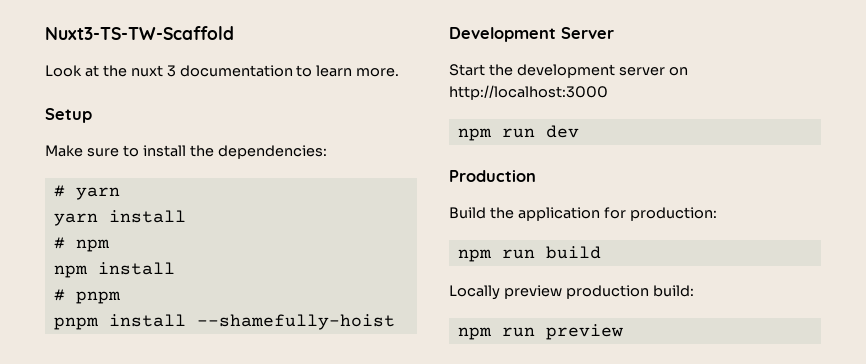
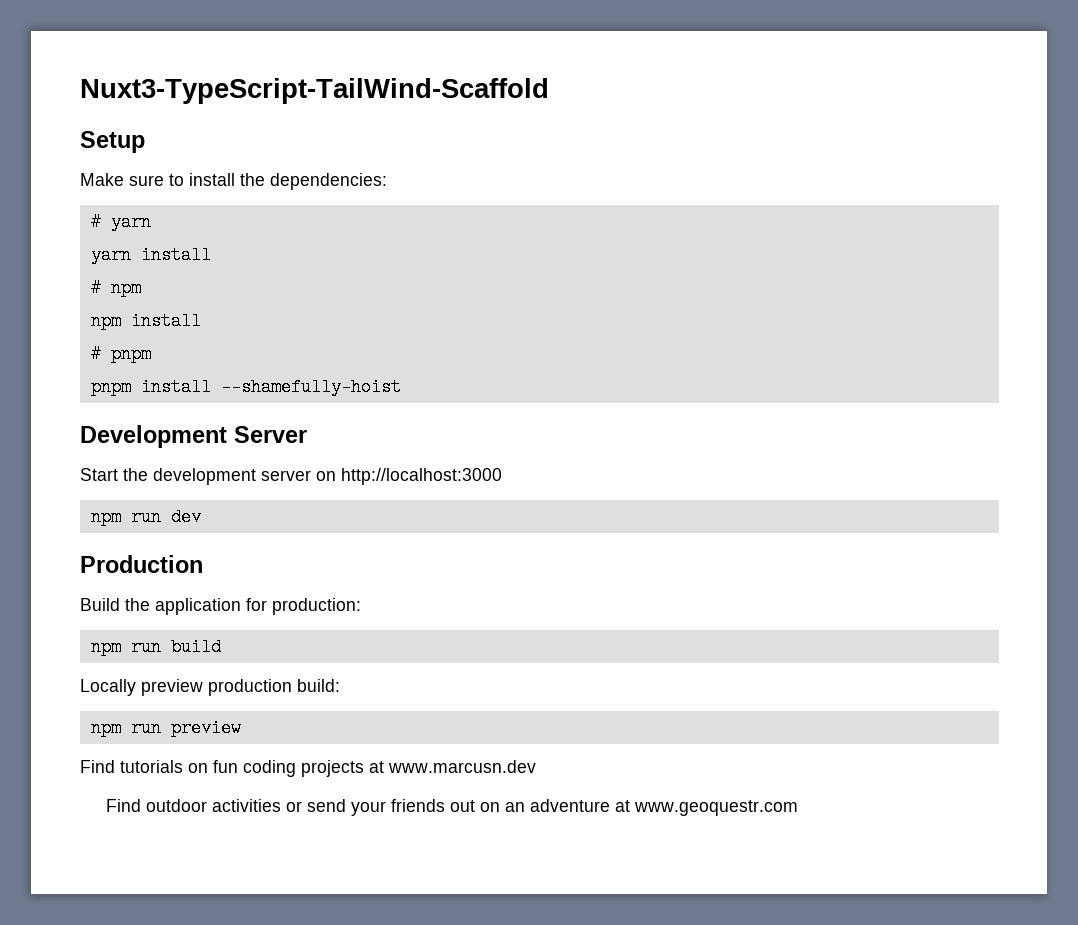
[45,26,234,40] [45,65,400,77] Nuxt3-TS-TW-Scaffold // Look at the nuxt 3 documentation to learn more. -> [80,78,549,104] Nuxt3-TypeScript-TailWind-Scaffold
(623, 332) none -> [80,760,536,777] [106,799,799,816] // Find tutorials on fun coding projects at www.marcusn.dev // Find outdoor activities or send your friends out on an adventure at www.geoquestr.com

